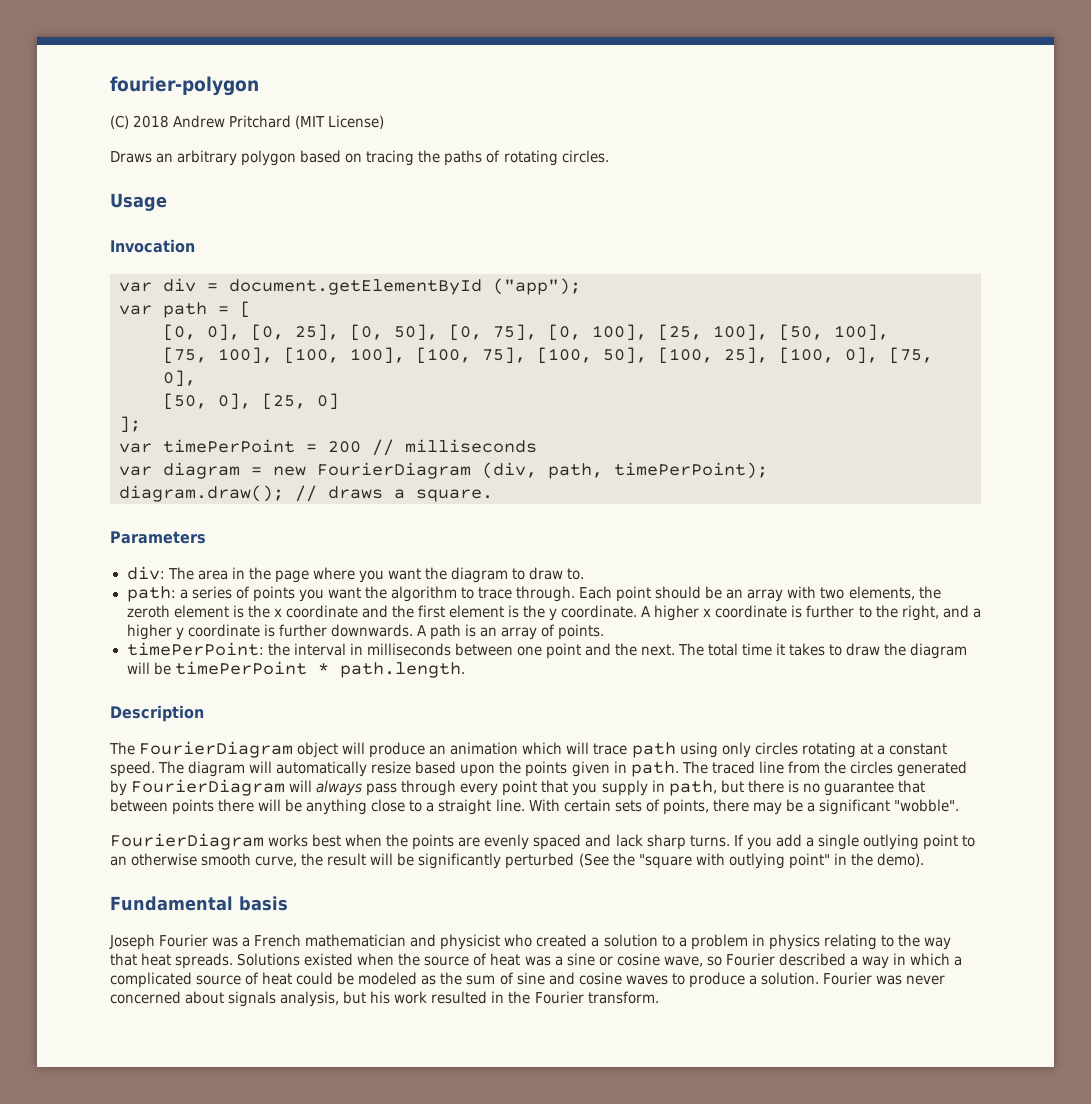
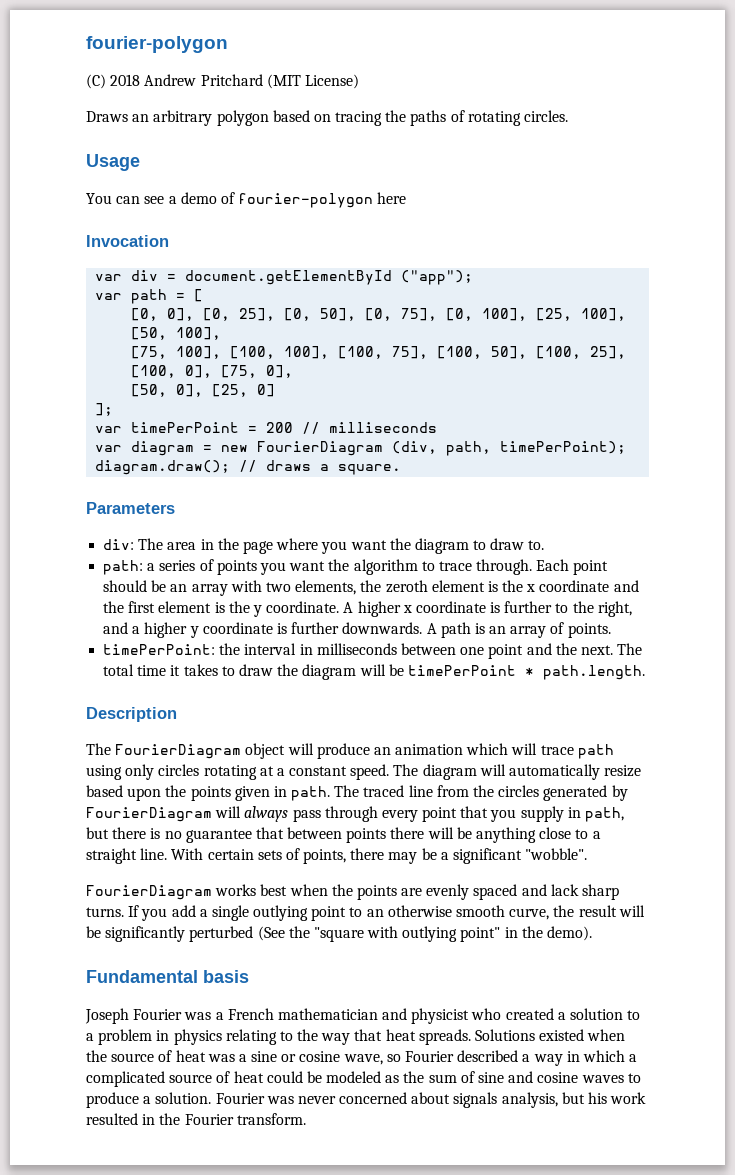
(167, 202) none -> [86,192,407,208] // You can see a demo of fourier-polygon here

